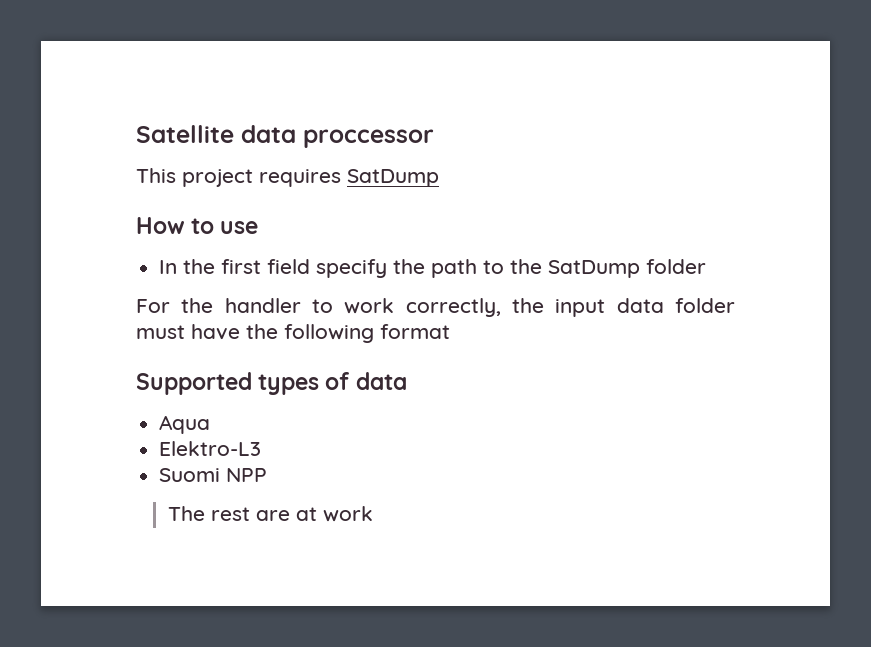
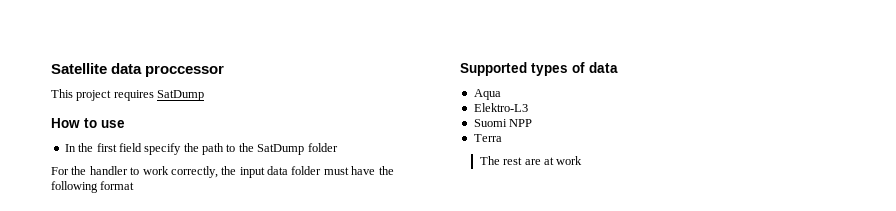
(268, 475) none -> [473,134,502,142] // Terra

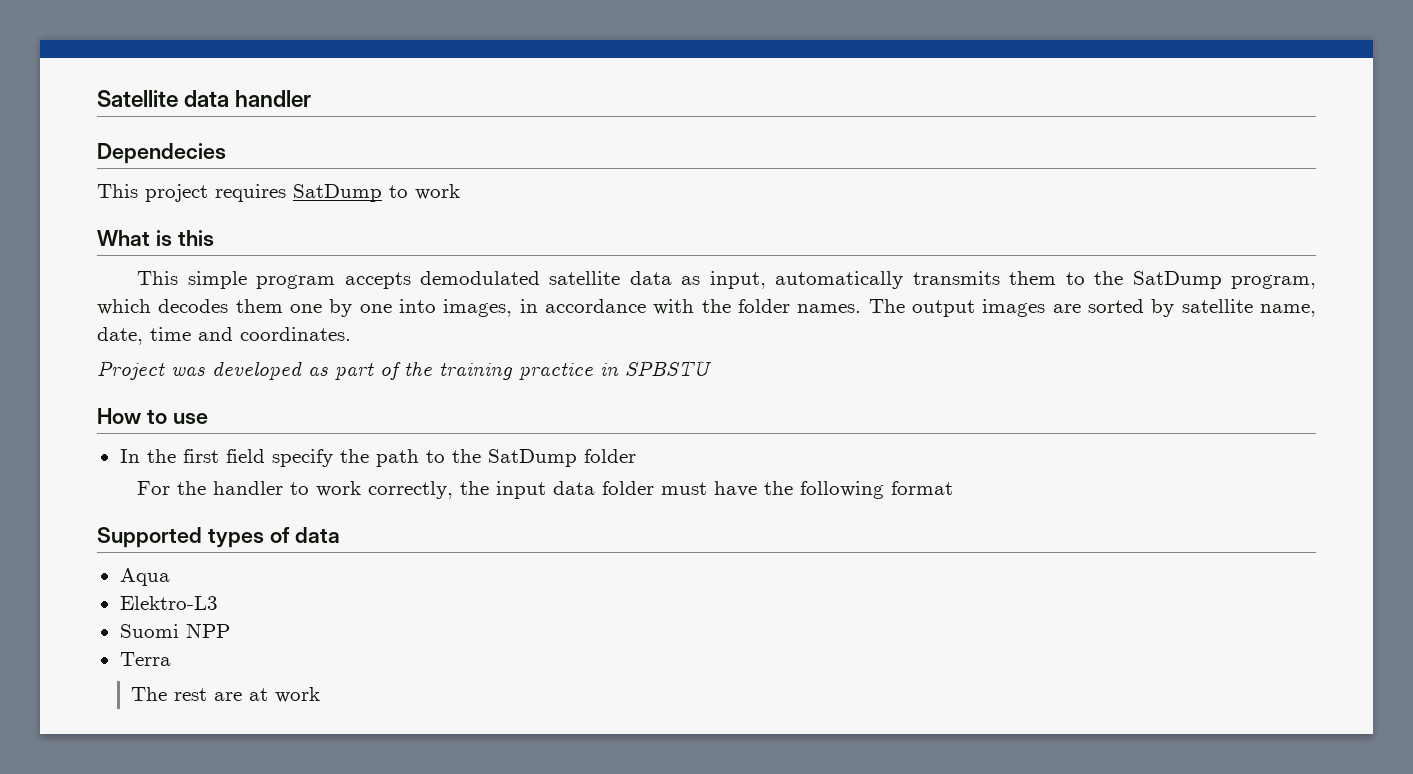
[145,65,225,77] proccessor -> [235,90,312,107] [97,143,226,164] handler // Dependecies
(205, 95) none -> [389,184,460,200] [97,230,214,246] [137,271,1316,289] [97,299,1317,317] [97,327,351,345] [97,360,711,380] to work // What is this // This simple program accepts demodulated satellite data as input, automatically transmits them to the SatDump program, which decodes them one by one into images, in accordance with the folder names. The output images are sorted by satellite name, date, time and coordinates. // Project was developed as part of the training practice in SPBSTU

